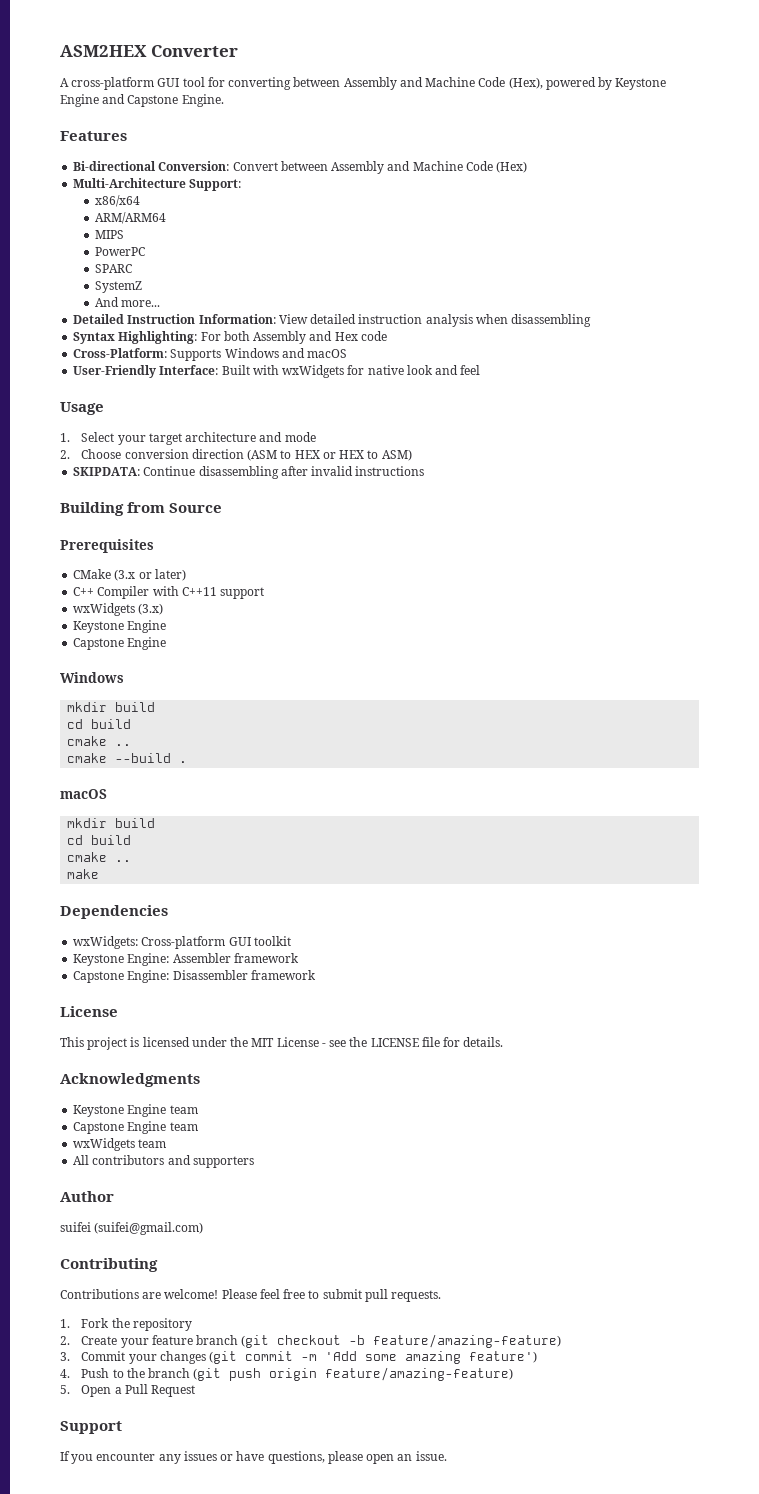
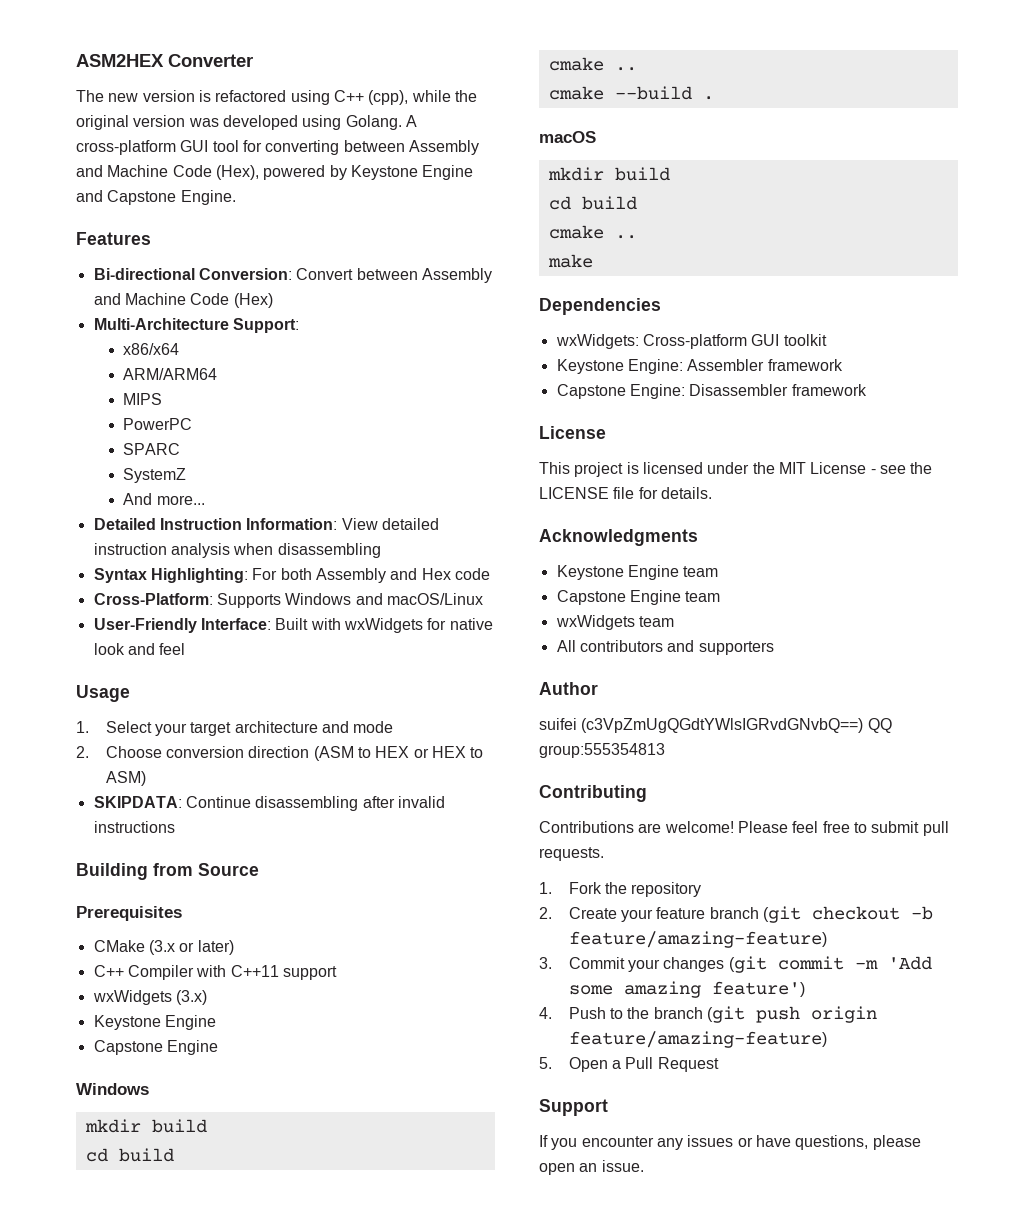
(238, 51) none -> [76,90,477,105] [76,115,402,130] The new version is refactored using C++ (cpp), while the original version was developed using Golang.
[307,349,348,358] macOS -> [386,593,483,605] macOS/Linux
[94,1222,204,1235] (suifei@gmail.com) -> [581,718,892,733] [539,743,665,758] (c3VpZmUgQGdtYWlsIGRvdGNvbQ==) QQ group:555354813

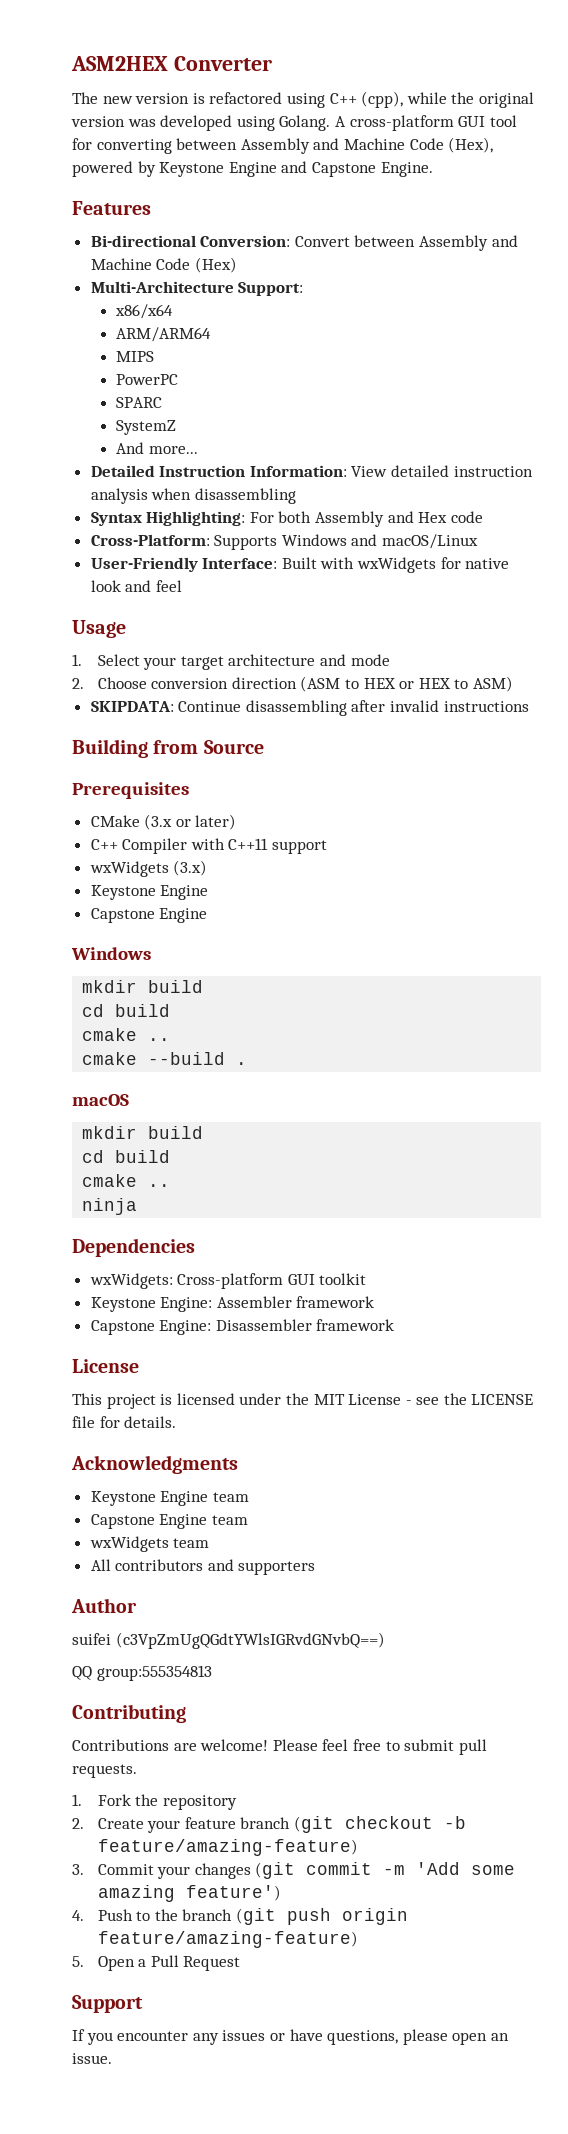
[547,254,593,268] make -> [82,1198,138,1215] ninja
(864, 725) none -> (385, 1640) //

